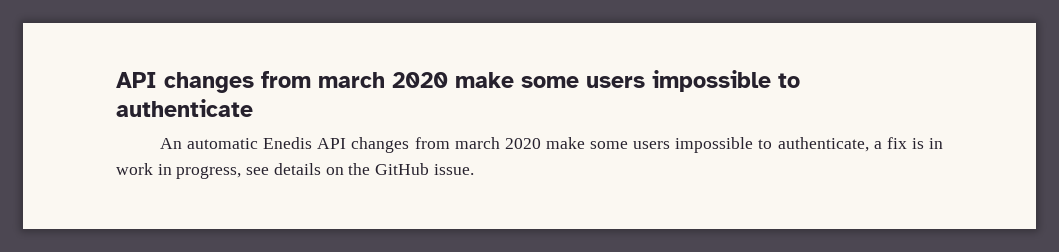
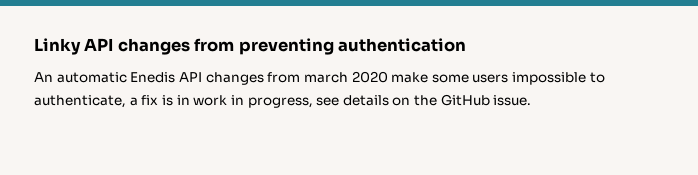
[116,70,800,93] [116,99,253,117] API changes from march 2020 make some users impossible to authenticate -> [34,38,467,55] Linky API changes from preventing authentication

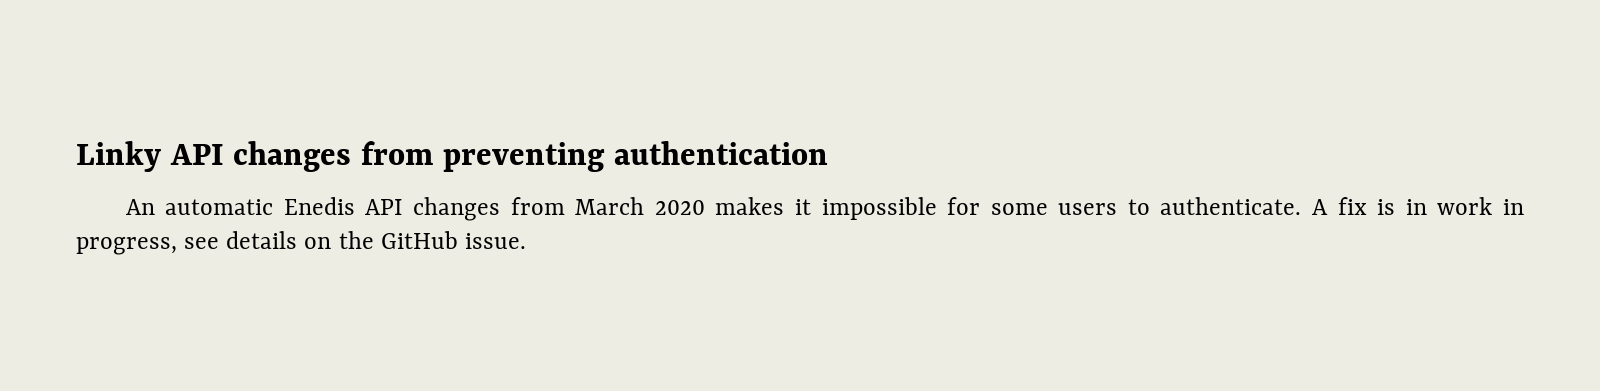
[303,71,605,85] [34,95,138,108] march 2020 make some users impossible to authenticate, a -> [575,197,1329,220] March 2020 makes it impossible for some users to authenticate. A

